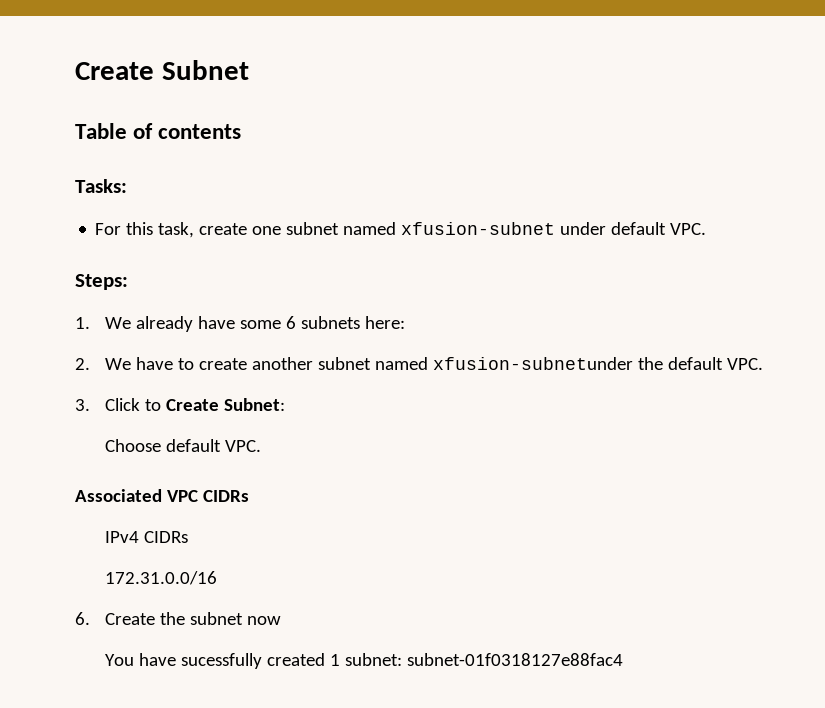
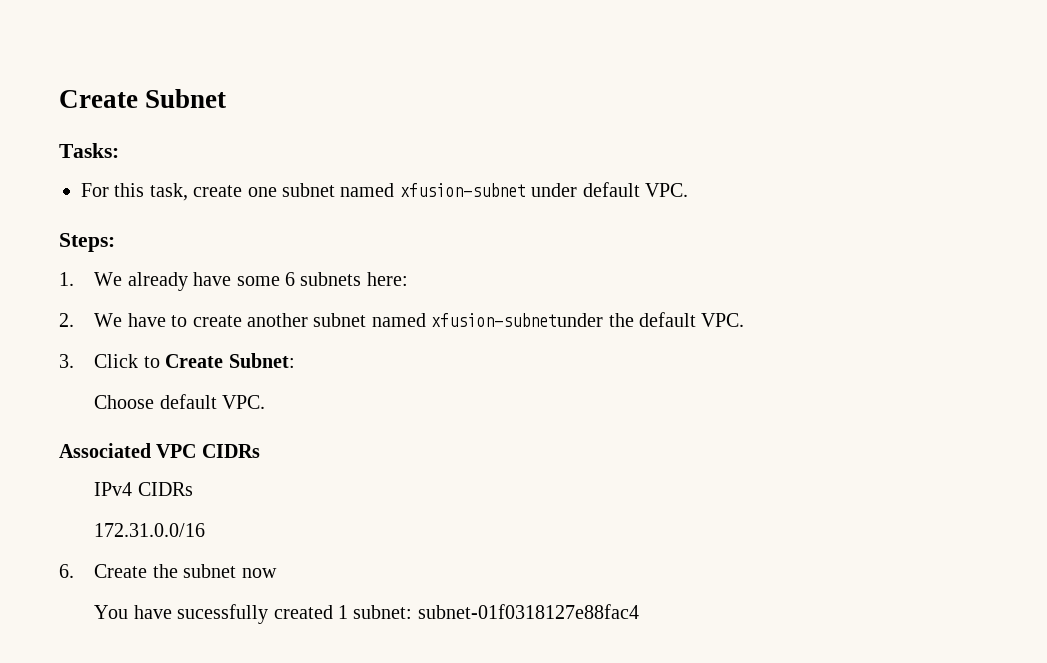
[75,123,242,139] // Table of contents -> (227, 98) none

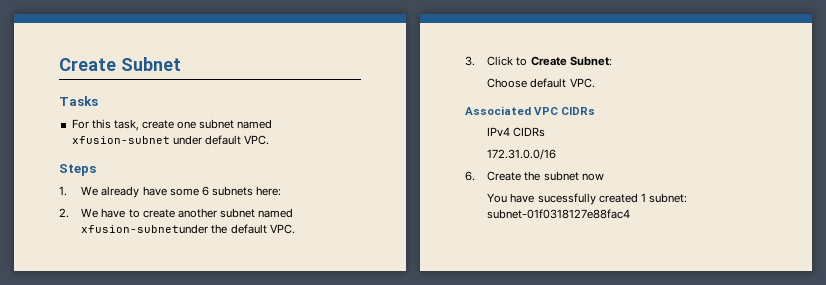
[59,143,119,158] Tasks: -> [59,96,98,106] Tasks
[59,233,115,252] Steps: -> [59,164,96,176] Steps

